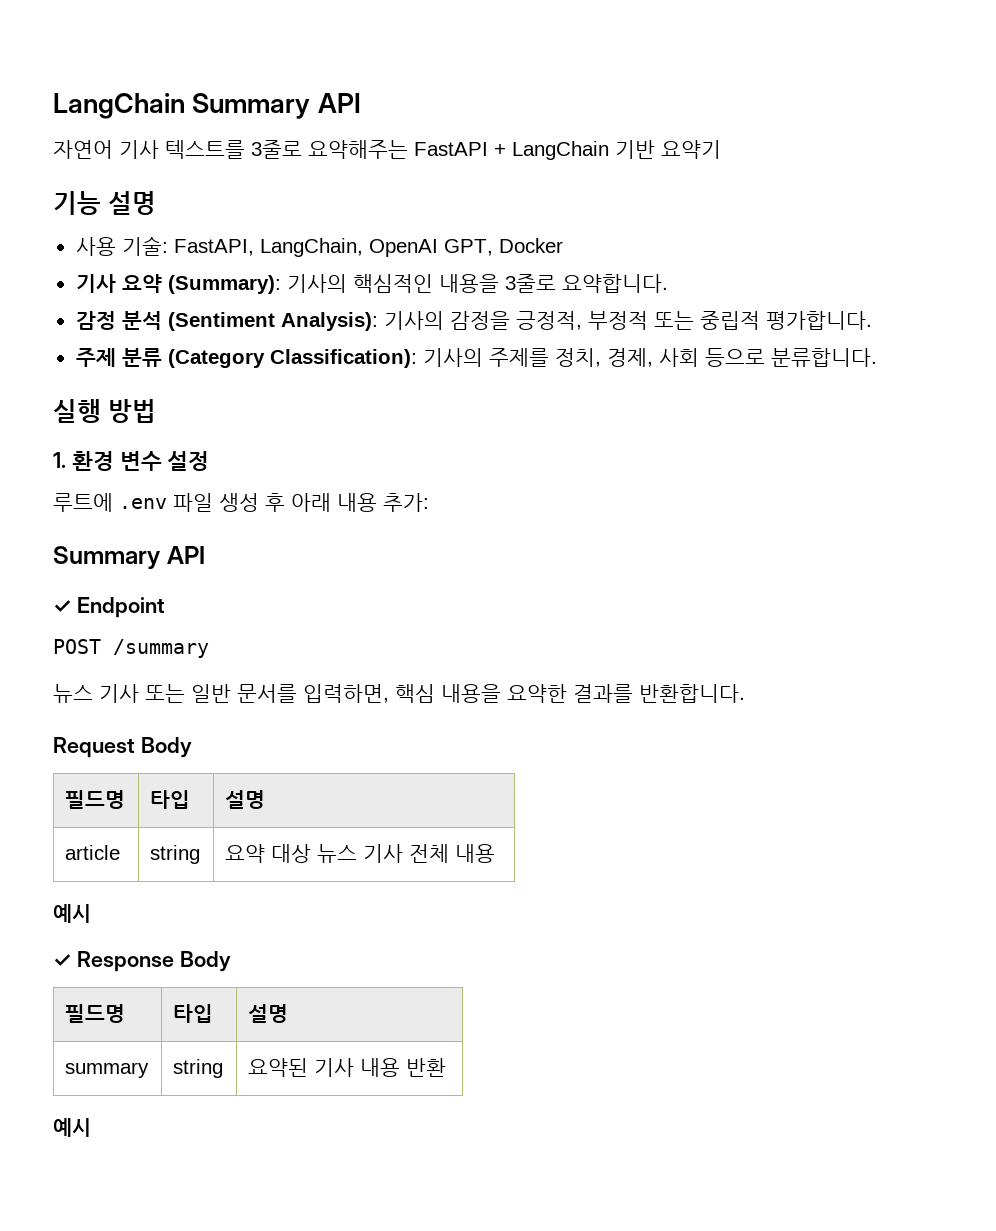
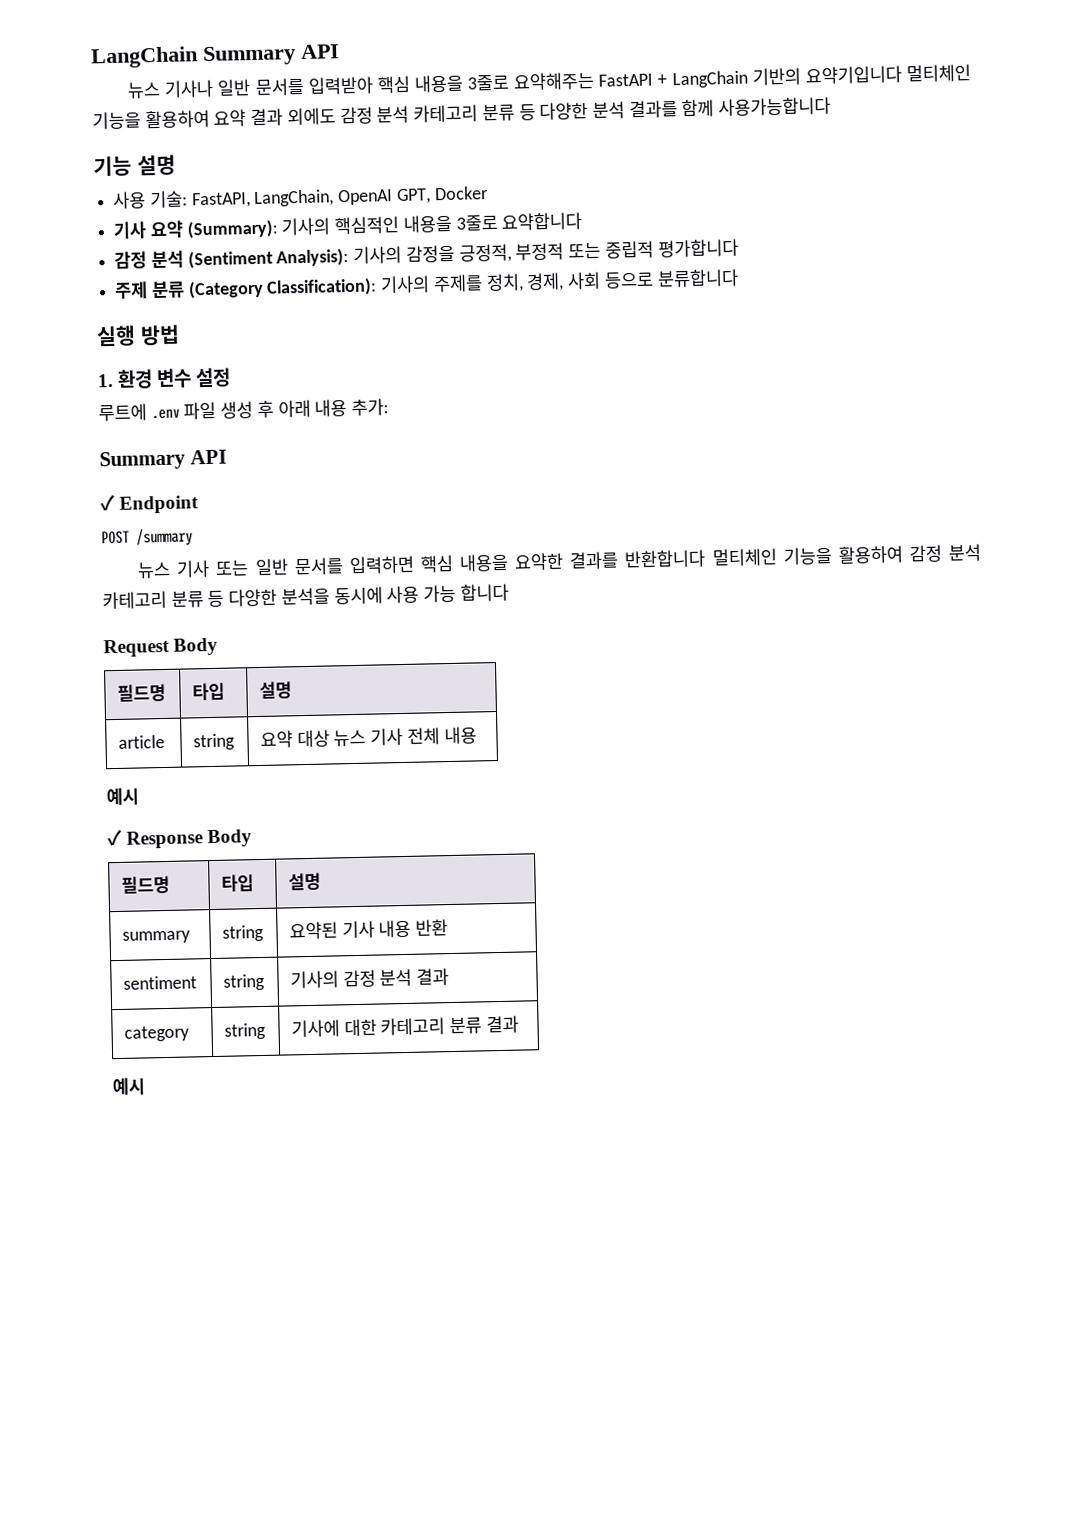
[53,140,245,159] 자연어 기사 텍스트를 -> [127,74,463,99] 뉴스 기사나 일반 문서를 입력받아 핵심 내용을
[615,140,721,159] 기반 요약기 -> [751,63,972,86] [92,96,832,130] 기반의 요약기입니다 멀티체인 기능을 활용하여 요약 결과 외에도 감정 분석 카테고리 분류 등 다양한 분석 결과를 함께 사용가능합니다
[561,274,668,293] 요약합니다. -> [501,212,583,231] 요약합니다
[765,311,872,330] 평가합니다. -> [657,238,739,258] 평가합니다
[770,348,877,367] 분류합니다. -> [656,268,739,288] 분류합니다
[303,684,389,703] 입력하면, -> [348,555,415,575] 입력하면
[639,684,745,703] 반환합니다. -> [624,543,982,569] [102,583,509,610] 반환합니다 멀티체인 기능을 활용하여 감정 분석 카테고리 분류 등 다양한 분석을 동시에 사용 가능 합니다
(447, 1067) none -> [123,975,198,990] [223,973,266,991] [290,968,450,989] [124,1025,191,1042] [224,1022,267,1040] [291,1015,519,1038] // sentiment | string | 기사의 감정 분석 결과 // category | string | 기사에 대한 카테고리 분류 결과

